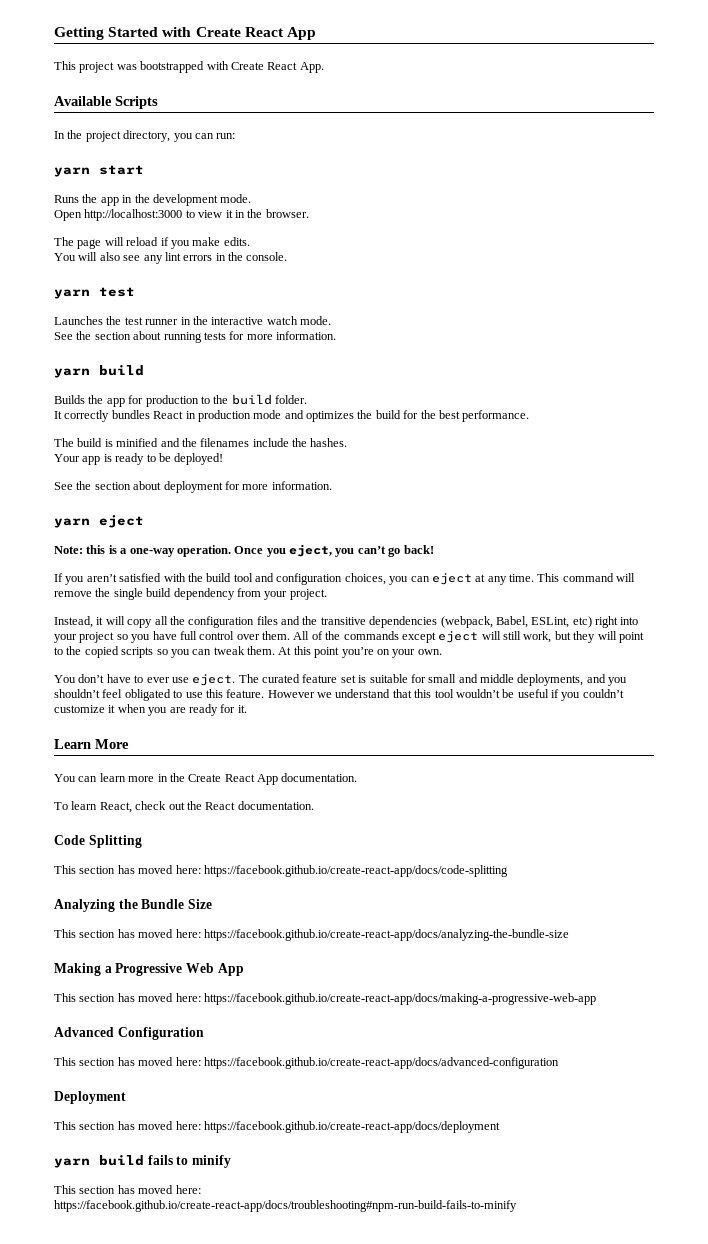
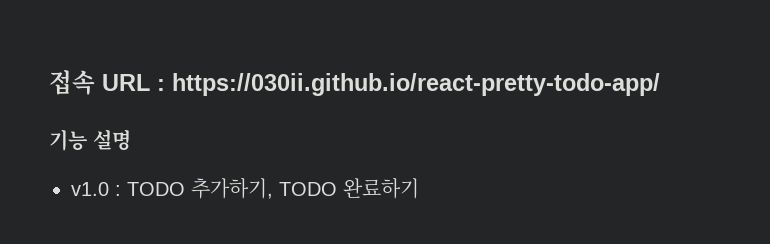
[54,27,316,40] [54,61,324,73] [54,96,158,109] [54,130,236,142] [54,165,144,177] [54,194,252,206] [54,209,309,221] [54,237,250,249] [54,252,288,264] [54,287,135,299] [54,316,331,325] [54,331,336,343] [54,365,144,378] [54,394,307,407] [54,410,530,422] [54,438,348,447] [54,453,224,465] [54,481,332,493] [54,515,144,528] [54,544,434,557] [54,573,636,585] [54,588,327,600] [54,616,639,628] [54,631,644,643] [54,646,442,658] [54,674,628,686] [54,689,624,701] [54,704,247,716] [54,739,129,749] [54,773,358,785] [54,801,314,813] [54,835,142,848] [54,865,508,877] [54,899,212,912] [54,929,569,941] [54,963,244,976] [54,993,596,1005] [54,1027,204,1040] [54,1057,559,1069] [54,1091,126,1104] [54,1121,500,1133] [54,1155,231,1168] [54,1185,201,1194] [54,1200,517,1212] Getting Started with Create React App // This project was bootstrapped with Create React App. // Available Scripts // In the project directory, you can run: // yarn start // Runs the app in the development mode. // Open http://localhost:3000 to view it in the browser. // The page will reload if you make edits. // You will also see any lint errors in the console. // yarn test // Launches the test runner in the interactive watch mode. // See the section about running tests for more information. // yarn build // Builds the app for production to the build folder. // It correctly bundles React in production mode and optimizes the build for the best performance. // The build is minified and the filenames include the hashes. // Your app is ready to be deployed! // See the section about deployment for more information. // yarn eject // Note: this is a one-way operation. Once you eject, you can’t go back! // If you aren’t satisfied with the build tool and configuration choices, you can eject at any time. This command will remove the single build dependency from your project. // Instead, it will copy all the configuration files and the transitive dependencies (webpack, Babel, ESLint, etc) right into your project so you have full control over them. All of the commands except eject will still work, but they will point to the copied scripts so you can tweak them. At this point you’re on your own. // You don’t have to ever use eject. The curated feature set is suitable for small and middle deployments, and you shouldn’t feel obligated to use this feature. However we understand that this tool wouldn’t be useful if you couldn’t customize it when you are ready for it. // Learn More // You can learn more in the Create React App documentation. // To learn React, check out the React documentation. // Code Splitting // This section has moved here: https://facebook.github.io/create-react-app/docs/code-splitting // Analyzing the Bundle Size // This section has moved here: https://facebook.github.io/create-react-app/docs/analyzing-the-bundle-size // Making a Progressive Web App // This section has moved here: https://facebook.github.io/create-react-app/docs/making-a-progressive-web-app // Advanced Configuration // This section has moved here: https://facebook.github.io/create-react-app/docs/advanced-configuration // Deployment // This section has moved here: https://facebook.github.io/create-react-app/docs/deployment // yarn build fails to minify // This section has moved here: https://facebook.github.io/create-react-app/docs/troubleshooting#npm-run-build-fails-to-minify -> [49,70,660,96] [49,129,131,151] [71,178,419,199] 접속 URL : https://030ii.github.io/react-pretty-todo-app/ // 기능 설명 // v1.0 : TODO 추가하기, TODO 완료하기

